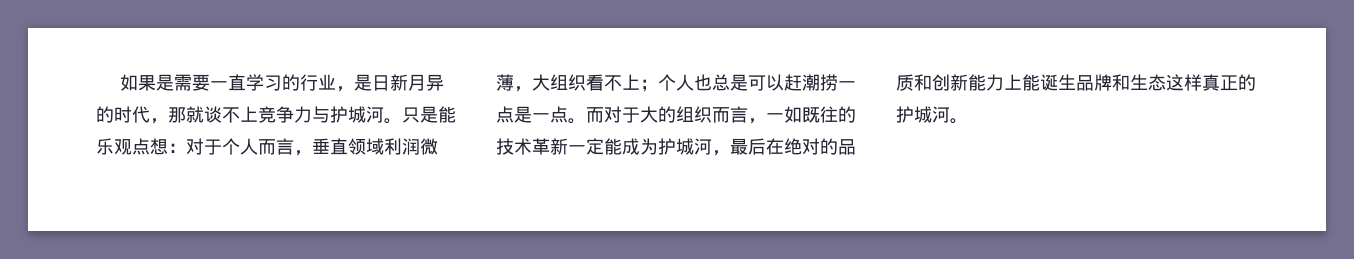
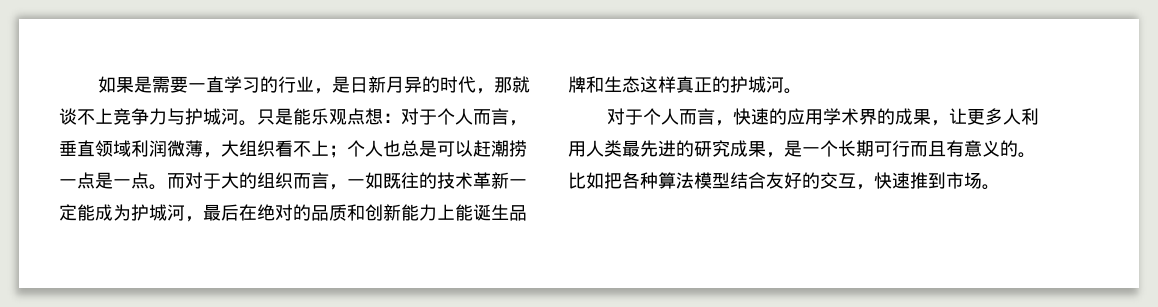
(968, 121) none -> [606,108,1039,126] [568,140,1036,158] [568,172,1000,190] // 对于个人而言，快速的应用学术界的成果，让更多人利用人类最先进的研究成果，是一个长期可行而且有意义的。比如把各种算法模型结合友好的交互，快速推到市场。

